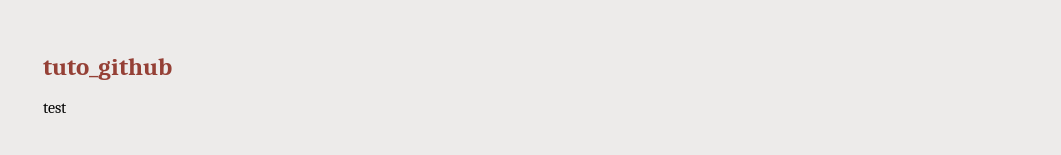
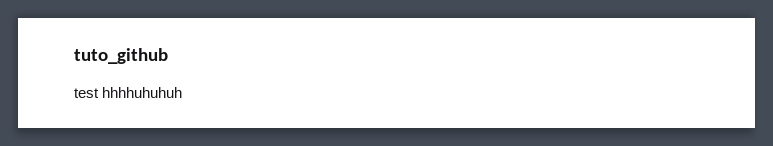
(67, 108) none -> [102,87,183,98] hhhhuhuhuh

